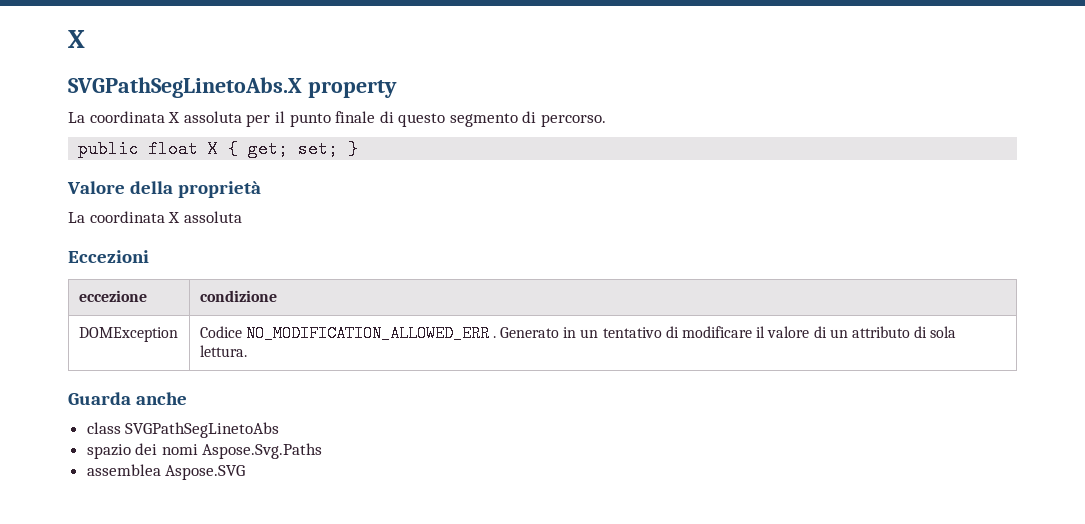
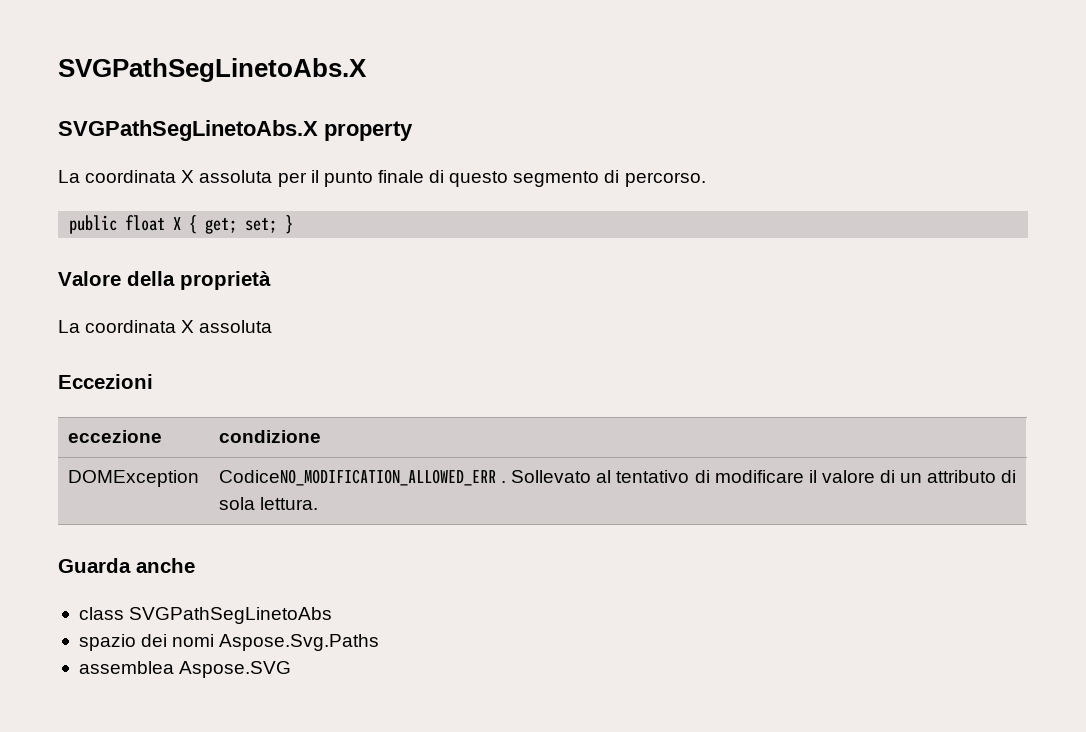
[68,30,85,48] X -> [58,58,367,82] SVGPathSegLinetoAbs.X
[199,325,599,342] Codice NO_MODIFICATION_ALLOWED_ERR . Generato in un -> [218,469,612,486] CodiceNO_MODIFICATION_ALLOWED_ERR . Sollevato al

